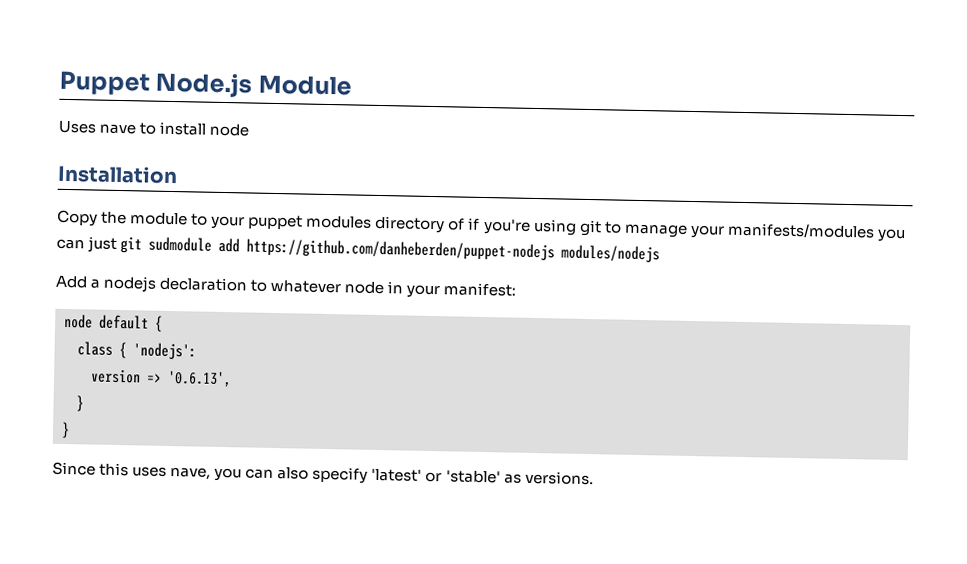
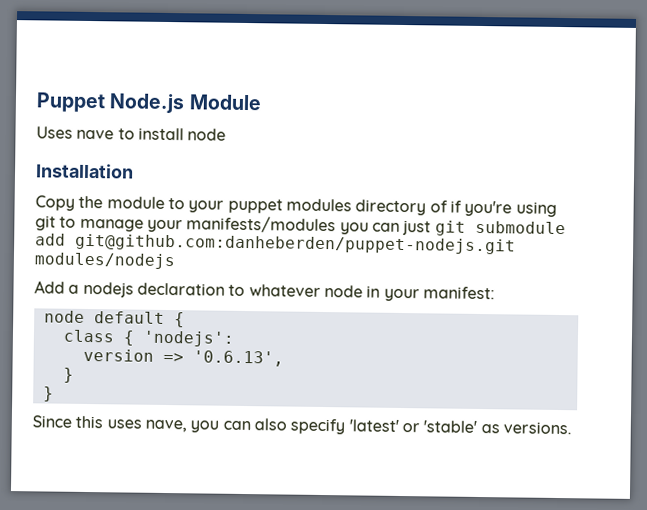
[148,236,556,262] sudmodule add https://github.com/danheberden/puppet-nodejs -> [474,220,566,235] [35,233,516,255] submodule add git@github.com:danheberden/puppet-nodejs.git

